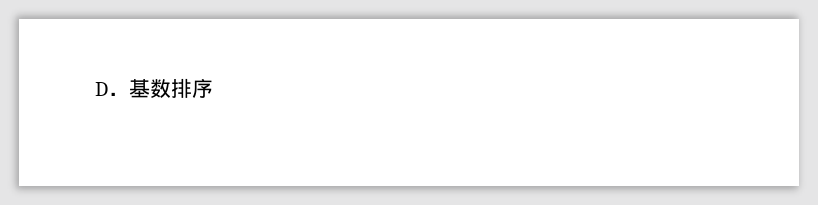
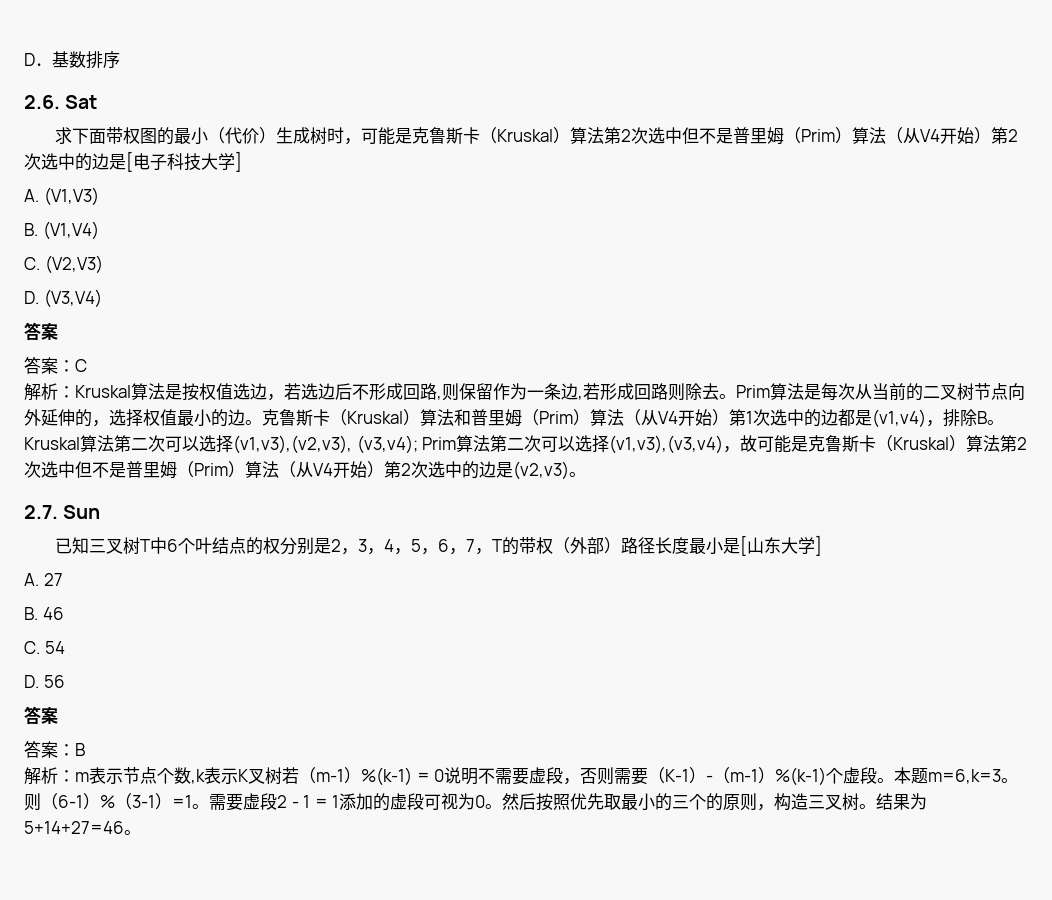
(213, 88) none -> [24,95,98,109] [54,127,1018,145] [24,151,242,172] [24,187,99,206] [24,221,99,240] [24,255,103,274] [24,289,102,308] [24,322,58,341] [24,356,87,374] [24,383,1025,401] [24,409,1004,428] [24,435,1028,454] [24,461,586,480] [24,505,101,519] [54,535,822,556] [24,573,63,586] [24,607,64,620] [24,641,65,654] [24,675,65,688] [24,706,58,725] [24,740,85,758] [24,767,1019,786] [24,793,928,811] [24,821,141,835] // 2.6. Sat // 求下面带权图的最小（代价）生成树时，可能是克鲁斯卡（Kruskal）算法第2次选中但不是普里姆（Prim）算法（从V4开始）第2次选中的边是[电子科技大学] // A. (V1,V3) // B. (V1,V4) // C. (V2,V3) // D. (V3,V4) // 答案 // 答案：C // 解析：Kruskal算法是按权值选边，若选边后不形成回路,则保留作为一条边,若形成回路则除去。Prim算法是每次从当前的二叉树节点向外延伸的，选择权值最小的边。克鲁斯卡（Kruskal）算法和普里姆（Prim）算法（从V4开始）第1次选中的边都是(v1,v4)，排除B。Kruskal算法第二次可以选择(v1,v3),(v2,v3), (v3,v4); Prim算法第二次可以选择(v1,v3),(v3,v4)，故可能是克鲁斯卡（Kruskal）算法第2次选中但不是普里姆（Prim）算法（从V4开始）第2次选中的边是(v2,v3)。 // 2.7. Sun // 已知三叉树T中6个叶结点的权分别是2，3，4，5，6，7，T的带权（外部）路径长度最小是[山东大学] // A. 27 // B. 46 // C. 54 // D. 56 // 答案 // 答案：B // 解析：m表示节点个数,k表示K叉树若（m-1）%(k-1) = 0说明不需要虚段，否则需要（K-1）-（m-1）%(k-1)个虚段。本题m=6,k=3。则（6-1）%（3-1）=1。需要虚段2 - 1 = 1添加的虚段可视为0。然后按照优先取最小的三个的原则，构造三叉树。结果为5+14+27=46。

